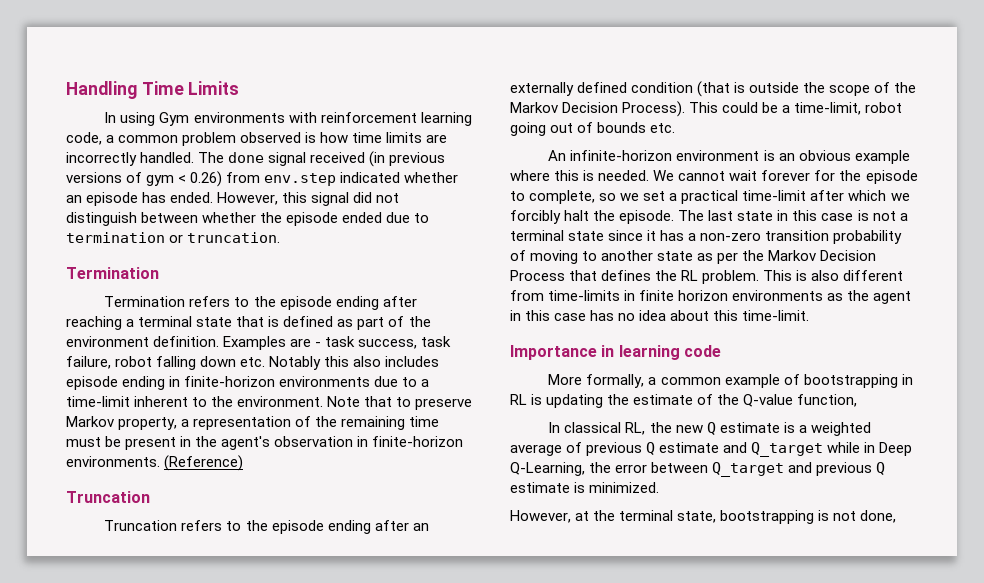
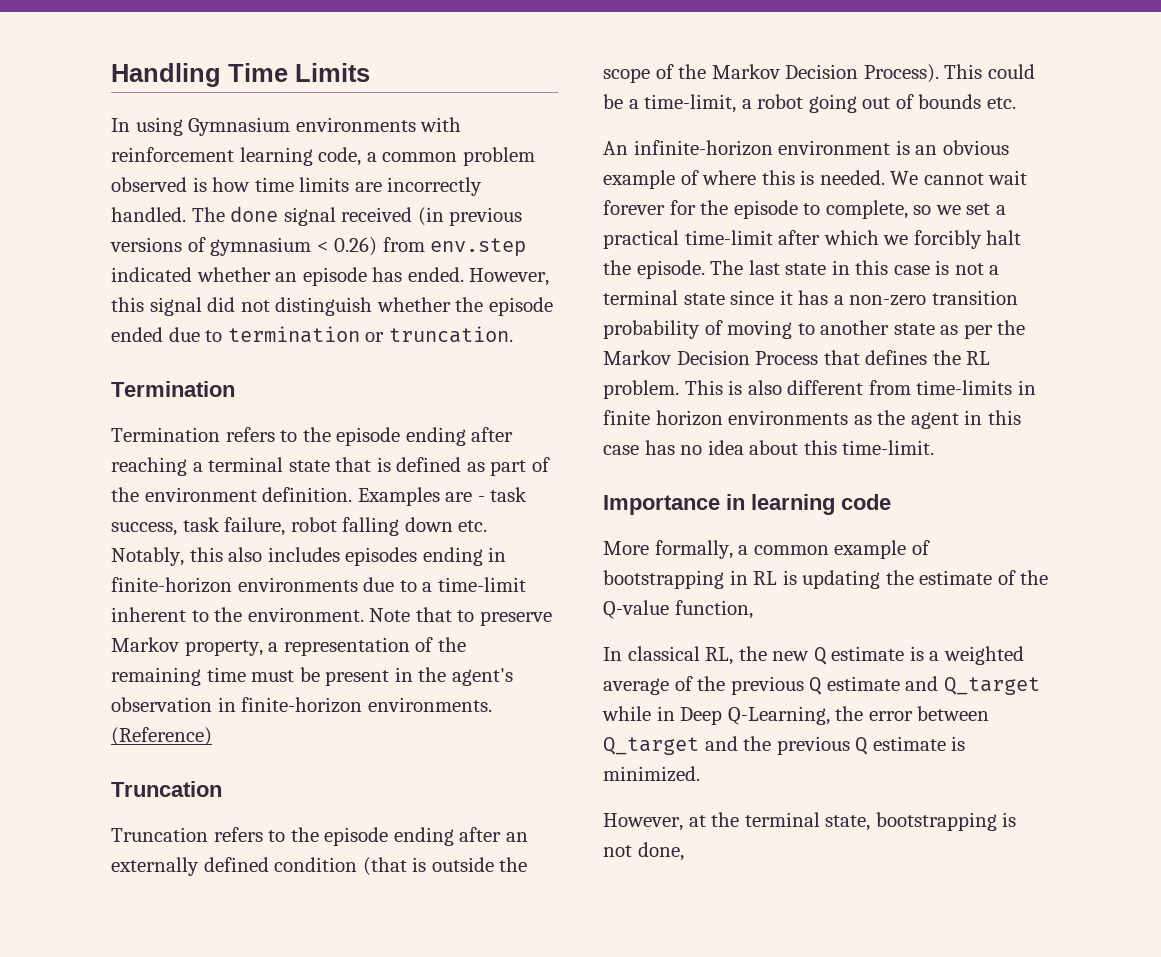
[159,112,190,126] Gym -> [188,117,291,136] Gymnasium
[146,175,175,186] gym -> [210,237,312,256] gymnasium
[141,212,199,223] between -> (373, 306) none
[269,356,322,370] Notably -> [111,547,184,566] Notably,
[66,376,118,390] episode -> [345,547,418,566] episodes
(862, 108) none -> [741,99,752,109] a
(910, 157) none -> [680,170,699,185] of
(583, 447) none -> [697,676,726,691] the
(813, 467) none -> [743,736,772,751] the

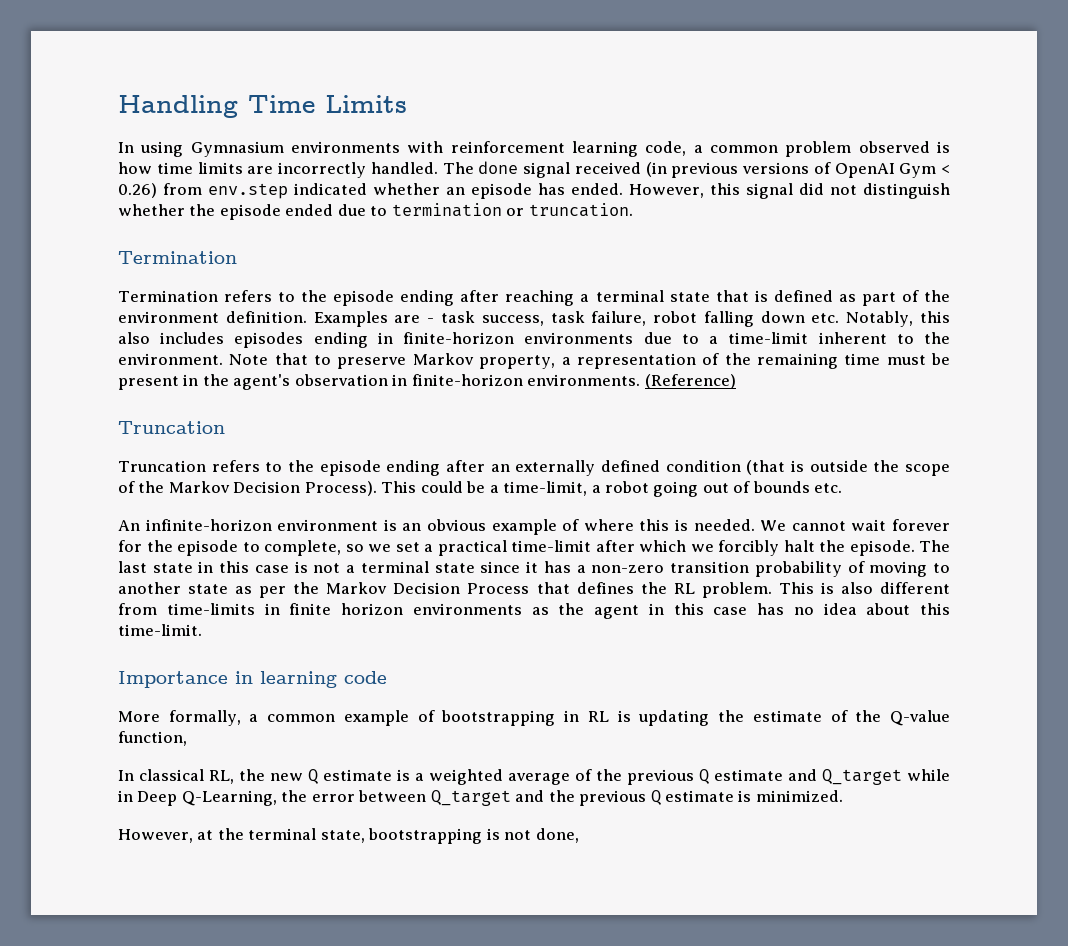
[210,237,312,256] gymnasium -> [834,163,937,178] OpenAI Gym

